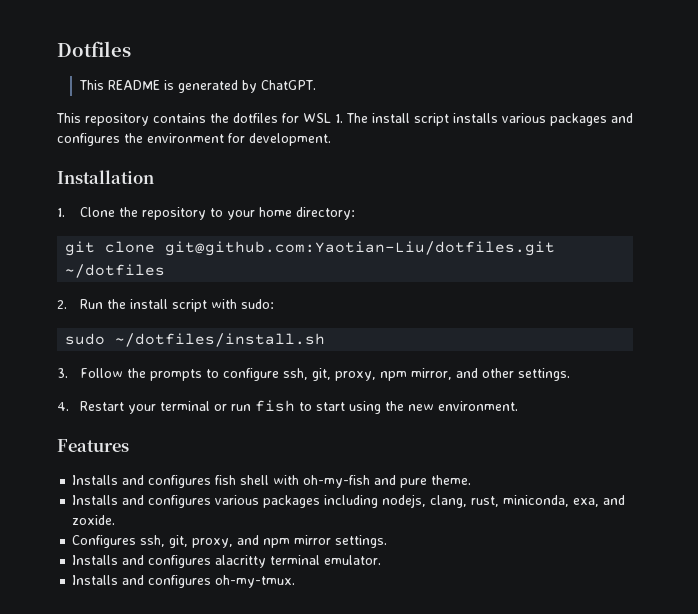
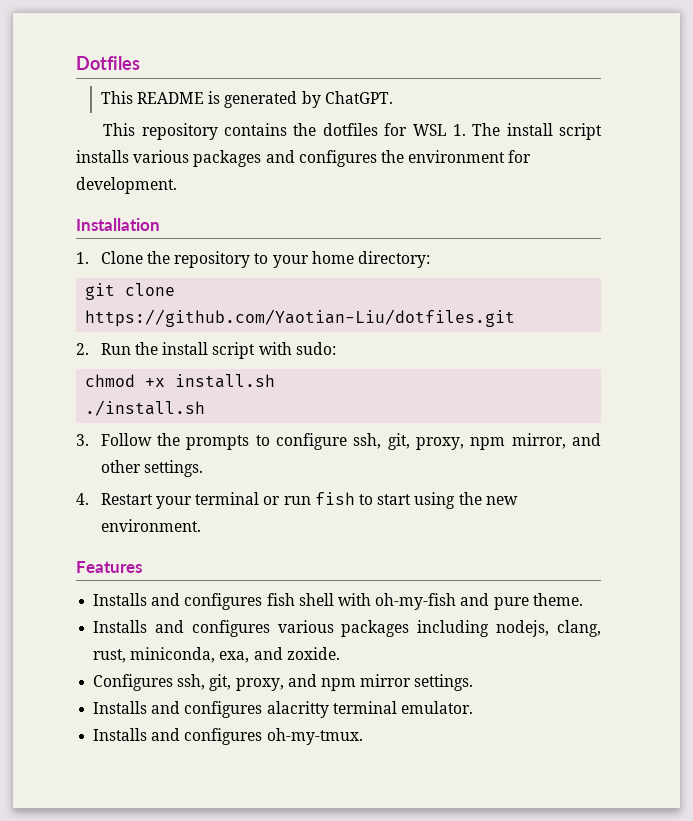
[165,241,556,256] [65,264,166,278] git@github.com:Yaotian-Liu/dotfiles.git ~/dotfiles -> [85,309,516,327] https://github.com/Yaotian-Liu/dotfiles.git
[65,333,326,347] sudo ~/dotfiles/install.sh -> [85,374,276,388] [85,400,206,416] chmod +x install.sh // ./install.sh

